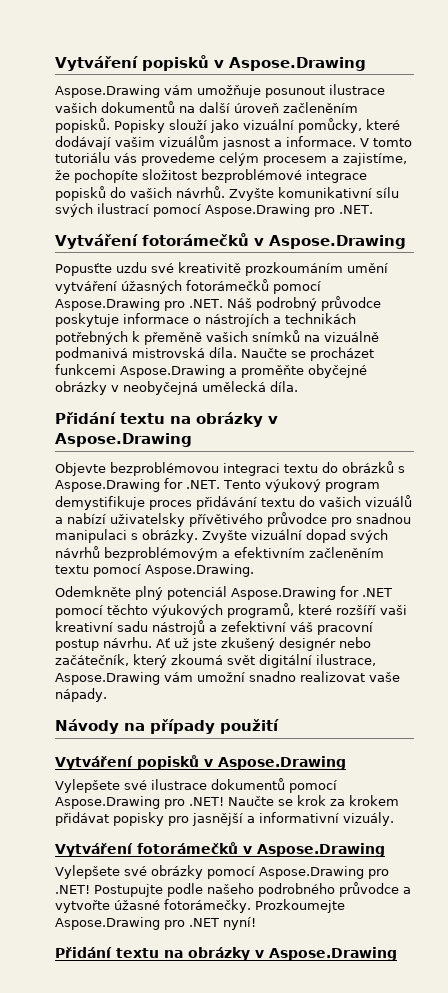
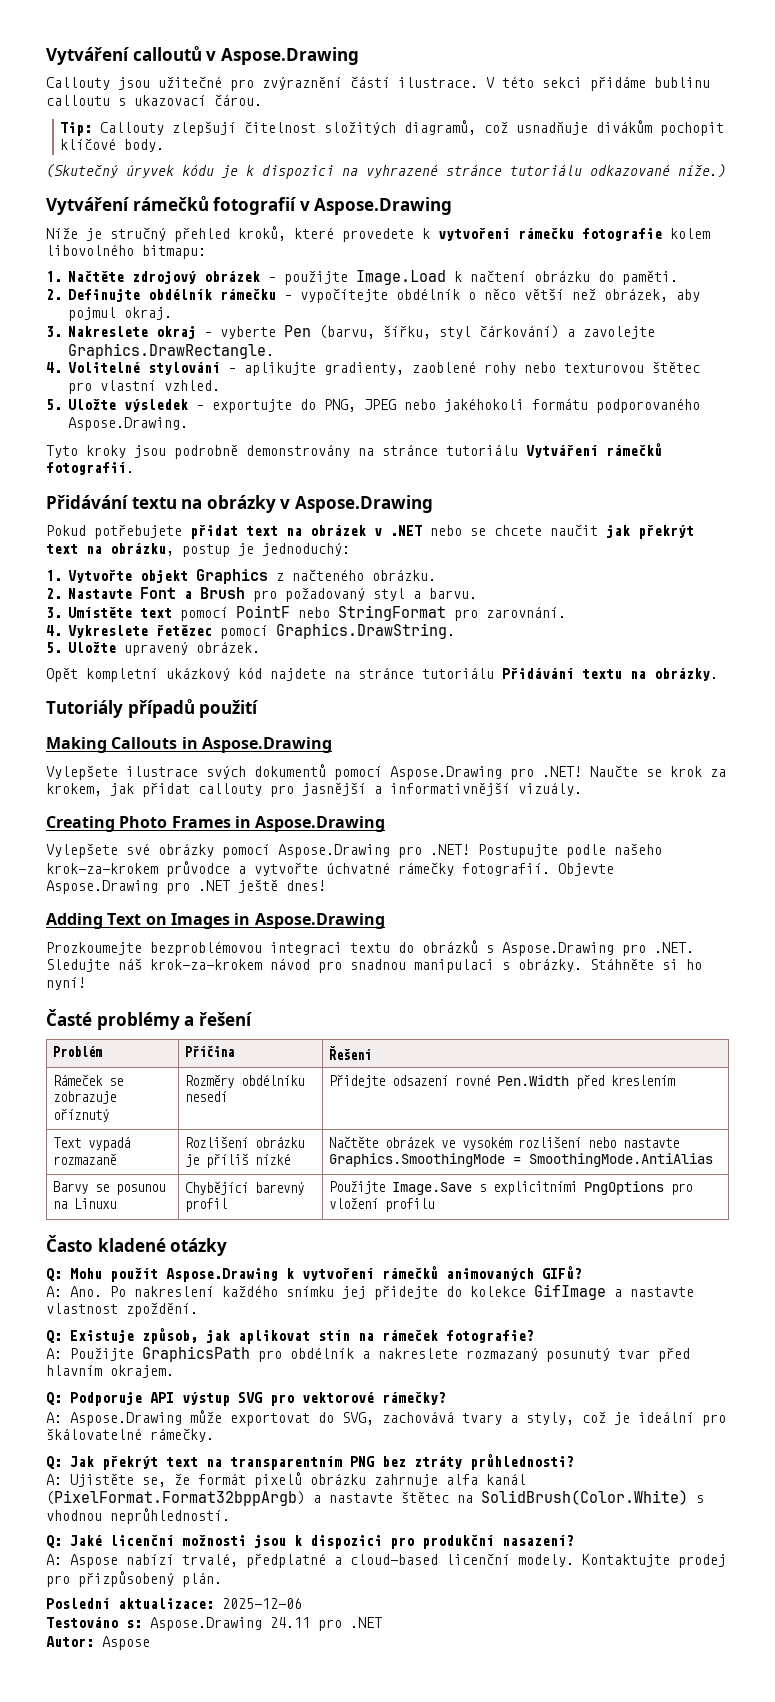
[55,55,366,71] [55,84,385,98] [55,101,358,113] [55,118,400,133] [55,135,412,150] [55,152,407,166] [55,169,367,183] [55,186,399,201] [55,203,373,217] [55,233,406,249] [55,262,388,276] [55,279,321,294] [55,296,381,311] [55,313,356,327] [55,330,379,345] [55,347,374,361] [55,364,367,378] [55,381,298,395] [55,412,116,424] Vytváření popisků v Aspose.Drawing // Aspose.Drawing vám umožňuje posunout ilustrace vašich dokumentů na další úroveň začleněním popisků. Popisky slouží jako vizuální pomůcky, které dodávají vašim vizuálům jasnost a informace. V tomto tutoriálu vás provedeme celým procesem a zajistíme, že pochopíte složitost bezproblémové integrace popisků do vašich návrhů. Zvyšte komunikativní sílu svých ilustrací pomocí Aspose.Drawing pro .NET. // Vytváření fotorámečků v Aspose.Drawing // Popusťte uzdu své kreativitě prozkoumáním umění vytváření úžasných fotorámečků pomocí Aspose.Drawing pro .NET. Náš podrobný průvodce poskytuje informace o nástrojích a technikách potřebných k přeměně vašich snímků na vizuálně podmanivá mistrovská díla. Naučte se procházet funkcemi Aspose.Drawing a proměňte obyčejné obrázky v neobyčejná umělecká díla. // Přidání -> [46,46,359,65] [46,76,710,91] [46,94,262,106] [60,120,725,136] [60,138,165,152] [46,164,726,179] [46,196,453,215] [46,226,710,242] [46,244,206,259] [46,270,678,285] [46,288,700,303] [68,307,172,321] [46,325,655,339] [68,343,274,359] [46,361,700,376] [68,380,220,394] [46,398,700,413] [68,417,188,431] [46,443,662,459] [46,462,134,475] [46,495,128,509] Vytváření calloutů v Aspose.Drawing // Callouty jsou užitečné pro zvýraznění částí ilustrace. V této sekci přidáme bublinu calloutu s ukazovací čárou. // Tip: Callouty zlepšují čitelnost složitých diagramů, což usnadňuje divákům pochopit klíčové body. // (Skutečný úryvek kódu je k dispozici na vyhrazené stránce tutoriálu odkazované níže.) // Vytváření rámečků fotografií v Aspose.Drawing // Níže je stručný přehled kroků, které provedete k vytvoření rámečku fotografie kolem libovolného bitmapu: // 1. Načtěte zdrojový obrázek – použijte Image.Load k načtení obrázku do paměti. // 2. Definujte obdélník rámečku – vypočítejte obdélník o něco větší než obrázek, aby pojmul okraj. // 3. Nakreslete okraj – vyberte Pen (barvu, šířku, styl čárkování) a zavolejte Graphics.DrawRectangle. // 4. Volitelné stylování – aplikujte gradienty, zaoblené rohy nebo texturovou štětec pro vlastní vzhled. // 5. Uložte výsledek – exportujte do PNG, JPEG nebo jakéhokoli formátu podporovaného Aspose.Drawing. // Tyto kroky jsou podrobně demonstrovány na stránce tutoriálu Vytváření rámečků fotografií. // Přidávání
[55,461,405,476] [55,478,380,492] [55,495,412,510] [55,512,411,527] [55,529,388,543] [55,546,384,561] [55,564,254,577] [55,586,392,600] [55,603,407,618] [55,620,373,635] [55,637,371,651] [55,654,376,668] [55,671,400,685] [55,688,107,702] [55,719,279,734] [55,755,346,770] [55,779,207,793] Objevte bezproblémovou integraci textu do obrázků s Aspose.Drawing for .NET. Tento výukový program demystifikuje proces přidávání textu do vašich vizuálů a nabízí uživatelsky přívětivého průvodce pro snadnou manipulaci s obrázky. Zvyšte vizuální dopad svých návrhů bezproblémovým a efektivním začleněním textu pomocí Aspose.Drawing. // Odemkněte plný potenciál Aspose.Drawing for .NET pomocí těchto výukových programů, které rozšíří vaši kreativní sadu nástrojů a zefektivní váš pracovní postup návrhu. Ať už jste zkušený designér nebo začátečník, který zkoumá svět digitální ilustrace, Aspose.Drawing vám umožní snadno realizovat vaše nápady. // Návody na případy použití // Vytváření popisků v Aspose.Drawing // Vylepšete své ilustrace -> [46,524,694,539] [46,543,350,557] [46,569,436,584] [46,587,477,602] [46,605,566,621] [46,623,455,639] [46,641,260,656] [46,667,718,682] [46,699,259,718] [46,737,332,753] [46,765,246,780] Pokud potřebujete přidat text na obrázek v .NET nebo se chcete naučit jak překrýt text na obrázku, postup je jednoduchý: // 1. Vytvořte objekt Graphics z načteného obrázku. // 2. Nastavte Font a Brush pro požadovaný styl a barvu. // 3. Umístěte text pomocí PointF nebo StringFormat pro zarovnání. // 4. Vykreslete řetězec pomocí Graphics.DrawString. // 5. Uložte upravený obrázek. // Opět kompletní ukázkový kód najdete na stránce tutoriálu Přidávání textu na obrázky. // Tutoriály případů použití // Making Callouts in Aspose.Drawing // Vylepšete ilustrace svých
[349,795,399,806] [55,812,164,826] krokem přidávat popisky -> [46,782,262,797] krokem, jak přidat callouty
[259,812,339,823] informativní -> [390,782,510,796] informativnější
[55,842,252,857] Vytváření fotorámečků v -> [46,816,251,832] Creating Photo Frames in
[258,883,335,897] podrobného -> [46,863,158,874] krok‑za‑krokem
[114,899,345,913] [55,917,256,930] [55,947,397,961] úžasné fotorámečky. Prozkoumejte Aspose.Drawing pro .NET nyní! // Přidání textu na obrázky v Aspose.Drawing -> [326,862,614,876] [46,879,326,894] [46,913,385,929] [46,940,694,956] [46,958,702,973] [46,977,86,990] [46,1009,252,1030] [52,1046,102,1057] [184,1046,234,1057] [328,1046,371,1060] [52,1074,123,1086] [52,1091,116,1104] [52,1108,109,1122] [184,1074,304,1088] [184,1091,227,1102] [328,1074,675,1089] [52,1136,130,1151] [52,1153,117,1165] [184,1136,304,1148] [184,1153,290,1168] [328,1136,679,1150] [328,1153,713,1167] [52,1181,165,1195] [52,1198,116,1209] [184,1181,304,1195] [184,1198,227,1212] [328,1181,692,1195] [328,1198,434,1212] [46,1235,228,1256] [46,1266,582,1282] [46,1284,694,1300] [46,1302,198,1317] [46,1328,534,1344] [46,1346,690,1362] [46,1365,174,1378] [46,1392,446,1406] [46,1410,726,1426] [46,1428,214,1442] [46,1454,574,1470] [46,1472,526,1488] [46,1490,704,1506] [46,1508,230,1524] [46,1535,574,1549] [46,1553,726,1568] [46,1571,222,1587] [46,1598,302,1609] [46,1617,382,1631] [46,1636,150,1650] úchvatné rámečky fotografií. Objevte Aspose.Drawing pro .NET ještě dnes! // Adding Text on Images in Aspose.Drawing // Prozkoumejte bezproblémovou integraci textu do obrázků s Aspose.Drawing pro .NET. Sledujte náš krok‑za‑krokem návod pro snadnou manipulaci s obrázky. Stáhněte si ho nyní! // Časté problémy a řešení // Problém | Příčina | Řešení // Rámeček se zobrazuje oříznutý | Rozměry obdélníku nesedí | Přidejte odsazení rovné Pen.Width před kreslením // Text vypadá rozmazaně | Rozlišení obrázku je příliš nízké | Načtěte obrázek ve vysokém rozlišení nebo nastavte Graphics.SmoothingMode = SmoothingMode.AntiAlias // Barvy se posunou na Linuxu | Chybějící barevný profil | Použijte Image.Save s explicitními PngOptions pro vložení profilu // Často kladené otázky // Q: Mohu použít Aspose.Drawing k vytvoření rámečků animovaných GIFů? // A: Ano. Po nakreslení každého snímku jej přidejte do kolekce GifImage a nastavte vlastnost zpoždění. // Q: Existuje způsob, jak aplikovat stín na rámeček fotografie? // A: Použijte GraphicsPath pro obdélník a nakreslete rozmazaný posunutý tvar před hlavním okrajem. // Q: Podporuje API výstup SVG pro vektorové rámečky? // A: Aspose.Drawing může exportovat do SVG, zachovává tvary a styly, což je ideální pro škálovatelné rámečky. // Q: Jak překrýt text na transparentním PNG bez ztráty průhlednosti? // A: Ujistěte se, že formát pixelů obrázku zahrnuje alfa kanál (PixelFormat.Format32bppArgb) a nastavte štětec na SolidBrush(Color.White) s vhodnou neprůhledností. // Q: Jaké licenční možnosti jsou k dispozici pro produkční nasazení? // A: Aspose nabízí trvalé, předplatné a cloud‑based licenční modely. Kontaktujte prodej pro přizpůsobený plán. // Poslední aktualizace: 2025-12-06 // Testováno s: Aspose.Drawing 24.11 pro .NET // Autor: Aspose

